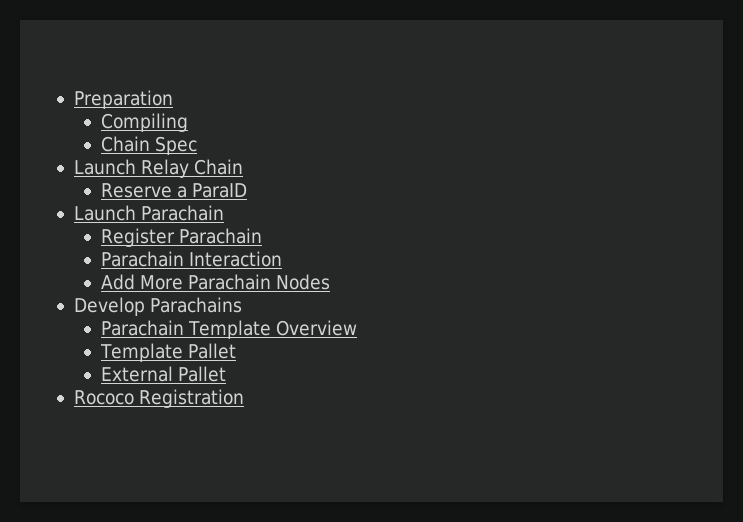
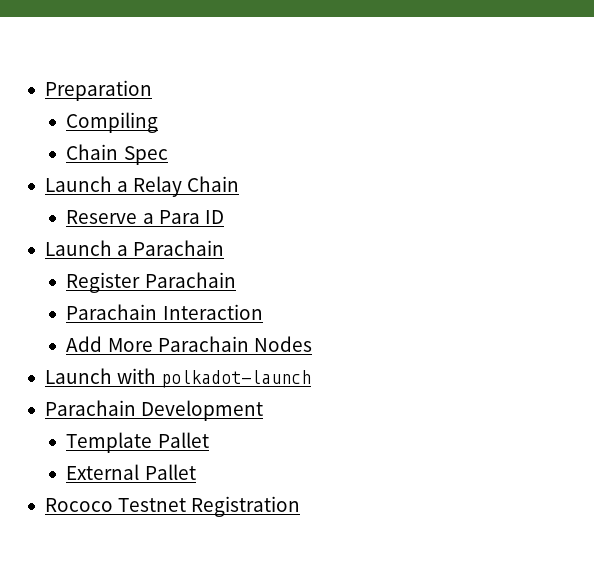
(136, 167) none -> [117,181,129,192] a
[192,183,248,198] [73,205,136,221] ParaID // Launch -> [158,210,224,224] [44,240,129,256] Para ID // Launch a
[73,297,243,316] [100,320,357,339] Develop Parachains // Parachain Template Overview -> [44,368,312,388] [44,400,264,421] Launch with polkadot-launch // Parachain Development
(134, 397) none -> [118,498,187,512] Testnet

